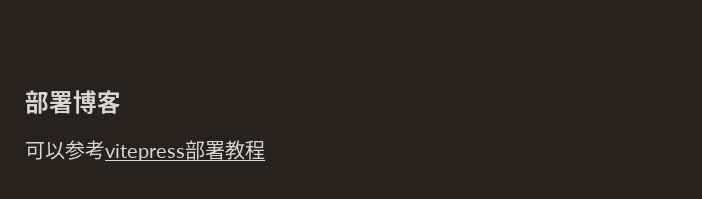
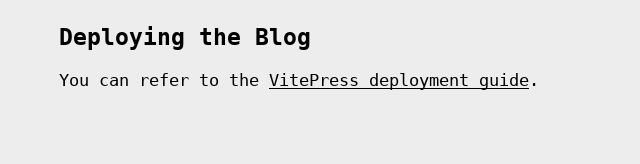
[25,90,121,114] [25,140,265,161] 部署博客 // 可以参考vitepress部署教程 -> [59,26,311,50] [59,73,539,90] Deploying the Blog // You can refer to the VitePress deployment guide.

